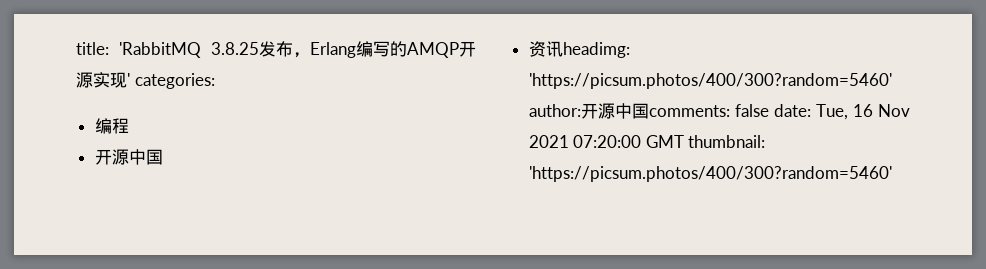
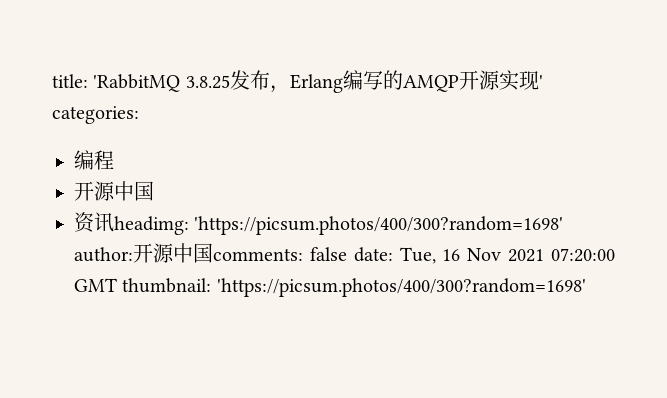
[528,73,892,89] 'https://picsum.photos/400/300?random=5460' -> [194,216,564,235] 'https://picsum.photos/400/300?random=1698'
[528,166,892,182] 'https://picsum.photos/400/300?random=5460' -> [216,278,586,297] 'https://picsum.photos/400/300?random=1698'

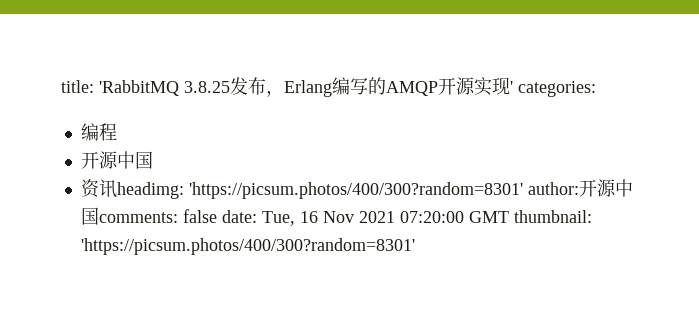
[194,216,564,235] 'https://picsum.photos/400/300?random=1698' -> [188,182,523,199] 'https://picsum.photos/400/300?random=8301'
[216,278,586,297] 'https://picsum.photos/400/300?random=1698' -> [80,238,415,255] 'https://picsum.photos/400/300?random=8301'

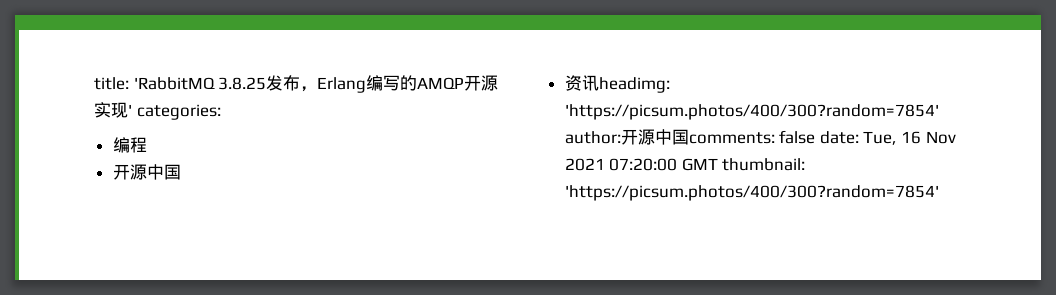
[188,182,523,199] 'https://picsum.photos/400/300?random=8301' -> [564,104,939,120] 'https://picsum.photos/400/300?random=7854'
[80,238,415,255] 'https://picsum.photos/400/300?random=8301' -> [564,185,939,201] 'https://picsum.photos/400/300?random=7854'

